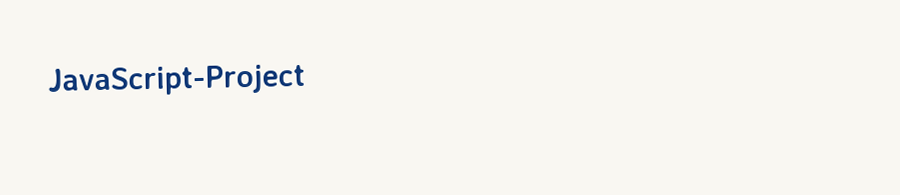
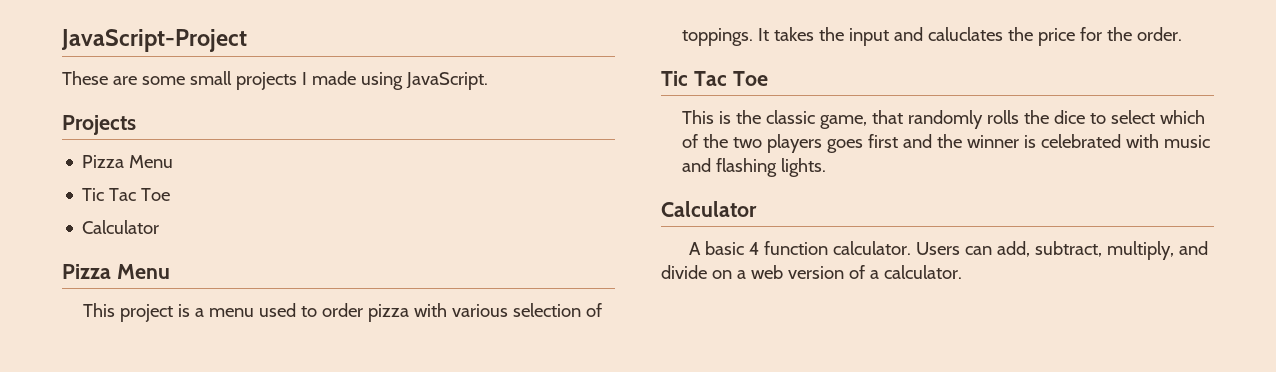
(305, 80) none -> [62,71,488,90] [62,115,136,135] [82,155,174,168] [82,188,171,201] [82,220,160,234] [62,264,170,279] [82,303,602,322] [681,27,1182,46] [661,71,768,86] [681,110,1205,129] [681,134,1210,153] [681,158,826,177] [661,201,757,217] [689,241,1208,260] [661,265,962,279] // These are some small projects I made using JavaScript. // Projects // Pizza Menu // Tic Tac Toe // Calculator // Pizza Menu // This project is a menu used to order pizza with various selection of toppings. It takes the input and caluclates the price for the order. // Tic Tac Toe // This is the classic game, that randomly rolls the dice to select which of the two players goes first and the winner is celebrated with music and flashing lights. // Calculator // A basic 4 function calculator. Users can add, subtract, multiply, and divide on a web version of a calculator.

